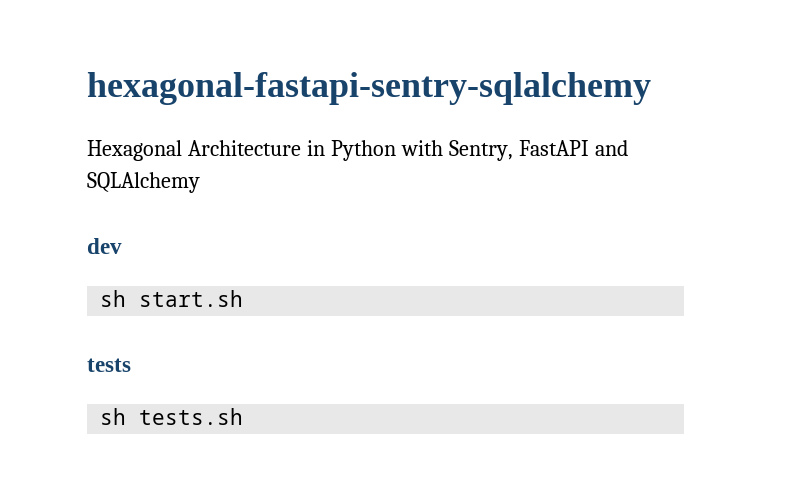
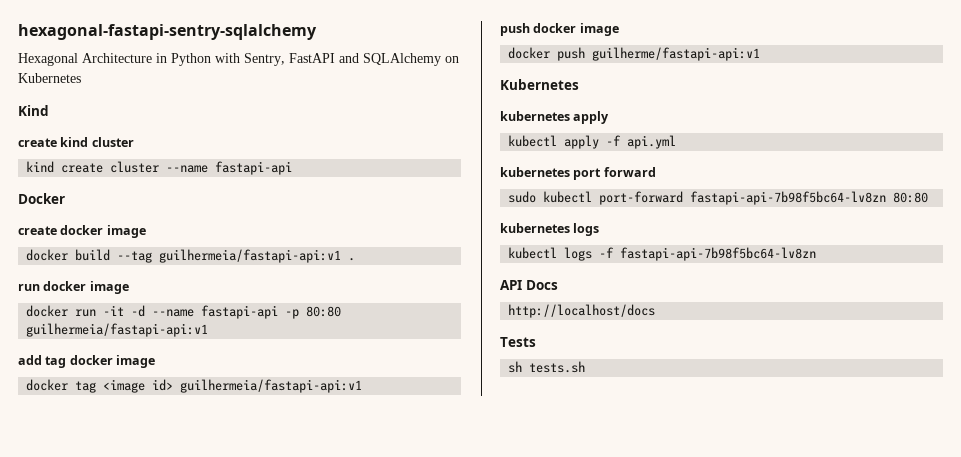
[87,238,122,254] [100,290,244,307] [87,358,131,372] // dev // sh start.sh // tests -> [445,56,459,63] [18,73,81,83] [18,105,49,116] [18,137,134,147] [26,161,293,175] [18,193,65,204] [18,225,146,238] [26,249,356,263] [18,281,129,294] [26,305,342,319] [26,323,209,337] [18,355,156,368] [26,379,363,393] [500,23,619,36] [508,47,761,61] [500,79,579,90] [500,111,610,124] [508,135,677,149] [500,167,656,180] [508,191,929,205] [500,223,600,236] [508,247,817,261] [500,280,558,290] [508,304,656,318] [500,337,536,347] on Kubernetes // Kind // create kind cluster // kind create cluster --name fastapi-api // Docker // create docker image // docker build --tag guilhermeia/fastapi-api:v1 . // run docker image // docker run -it -d --name fastapi-api -p 80:80 guilhermeia/fastapi-api:v1 // add tag docker image // docker tag <image id> guilhermeia/fastapi-api:v1 // push docker image // docker push guilherme/fastapi-api:v1 // Kubernetes // kubernetes apply // kubectl apply -f api.yml // kubernetes port forward // sudo kubectl port-forward fastapi-api-7b98f5bc64-lv8zn 80:80 // kubernetes logs // kubectl logs -f fastapi-api-7b98f5bc64-lv8zn // API Docs // http://localhost/docs // Tests

